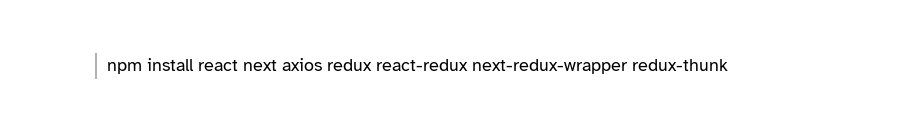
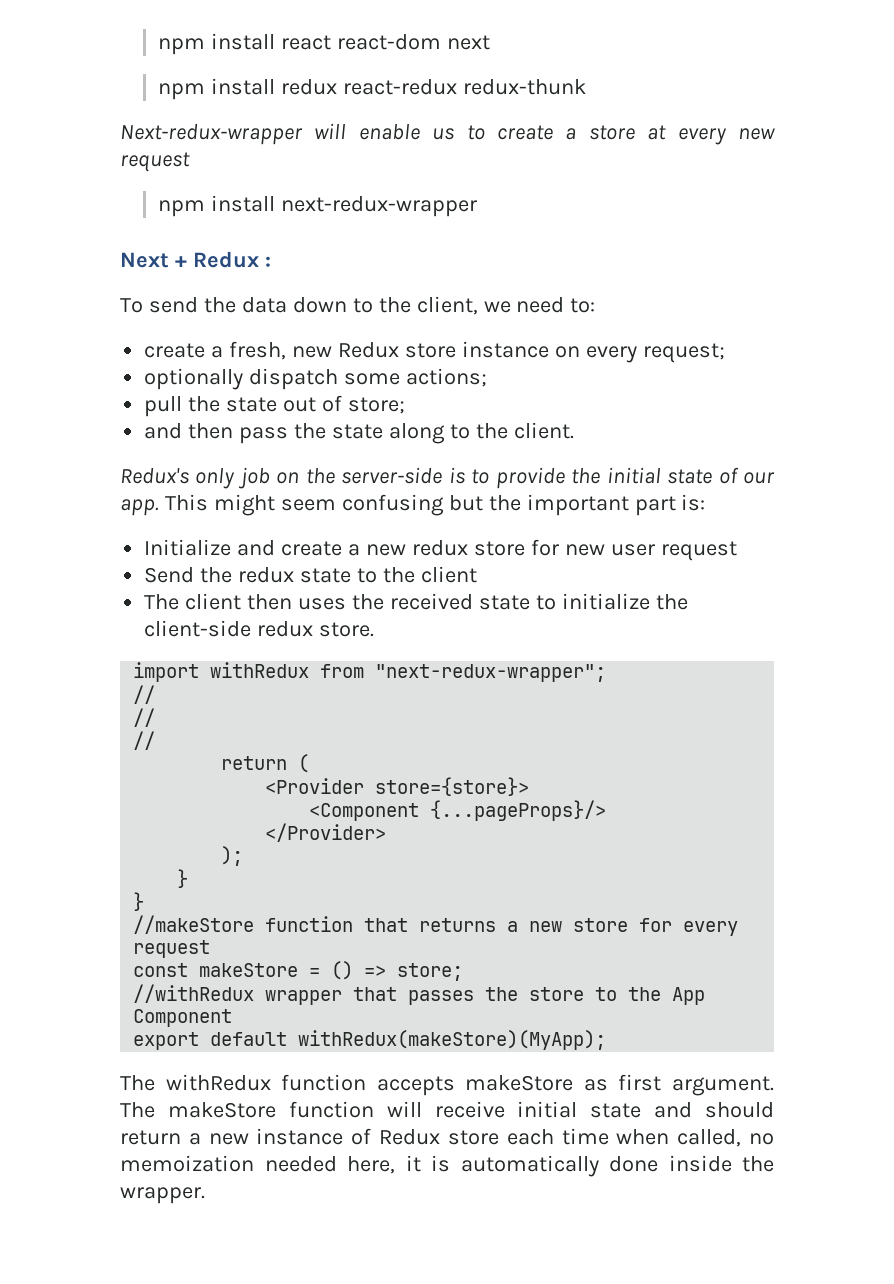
(238, 65) none -> [336,34,441,50] react-dom
[281,58,728,74] axios redux react-redux next-redux-wrapper redux-thunk -> [157,78,586,100] [120,123,775,145] [120,152,190,172] [157,195,477,217] [120,251,271,268] [120,296,596,315] [144,341,725,363] [144,368,488,390] [144,395,405,417] [144,422,574,444] [120,467,775,489] [120,494,706,516] [144,539,737,561] [144,566,477,583] [144,593,688,610] [144,620,375,637] [133,662,607,682] [133,685,156,704] [133,708,156,727] [133,731,156,750] [221,754,310,773] [265,777,530,796] [309,800,607,821] [265,823,387,842] [221,846,244,866] [177,869,189,888] [133,892,145,911] [133,915,739,936] [133,940,211,958] [133,961,464,981] [133,984,706,1005] [133,1009,233,1027] [133,1030,607,1050] [120,1074,774,1096] [120,1101,774,1118] [120,1128,774,1147] [120,1155,774,1177] [120,1187,205,1204] // npm install redux react-redux redux-thunk // Next-redux-wrapper will enable us to create a store at every new request // npm install next-redux-wrapper // Next + Redux : // To send the data down to the client, we need to: // create a fresh, new Redux store instance on every request; // optionally dispatch some actions; // pull the state out of store; // and then pass the state along to the client. // Redux's only job on the server-side is to provide the initial state of our app. This might seem confusing but the important part is: // Initialize and create a new redux store for new user request // Send the redux state to the client // The client then uses the received state to initialize the client-side redux store. // import withRedux from "next-redux-wrapper"; // // // // // // // return ( // <Provider store={store}> // <Component {...pageProps}/> // </Provider> // ); // } // } // //makeStore function that returns a new store for every request // const makeStore = () => store; // //withRedux wrapper that passes the store to the App Component // export default withRedux(makeStore)(MyApp); // The withRedux function accepts makeStore as first argument. The makeStore function will receive initial state and should return a new instance of Redux store each time when called, no memoization needed here, it is automatically done inside the wrapper.

